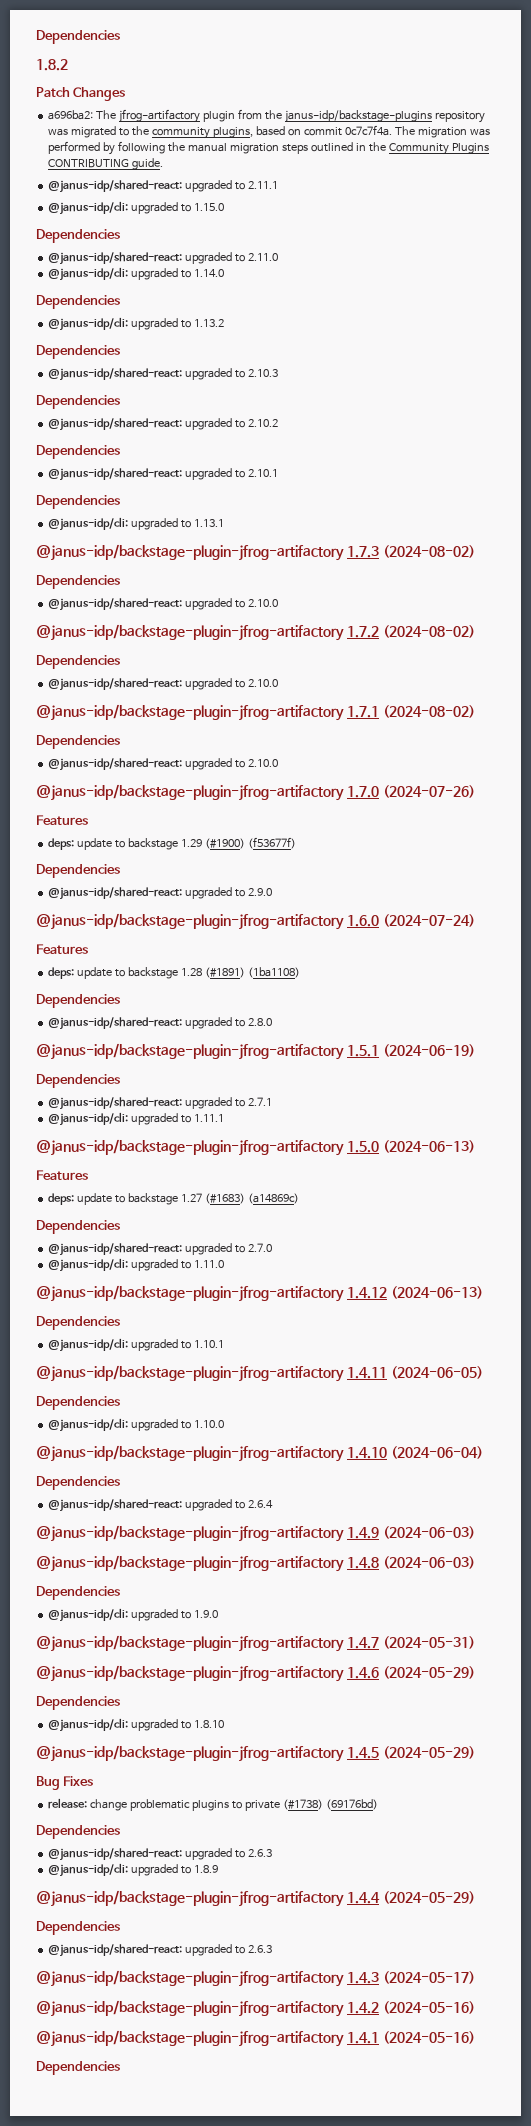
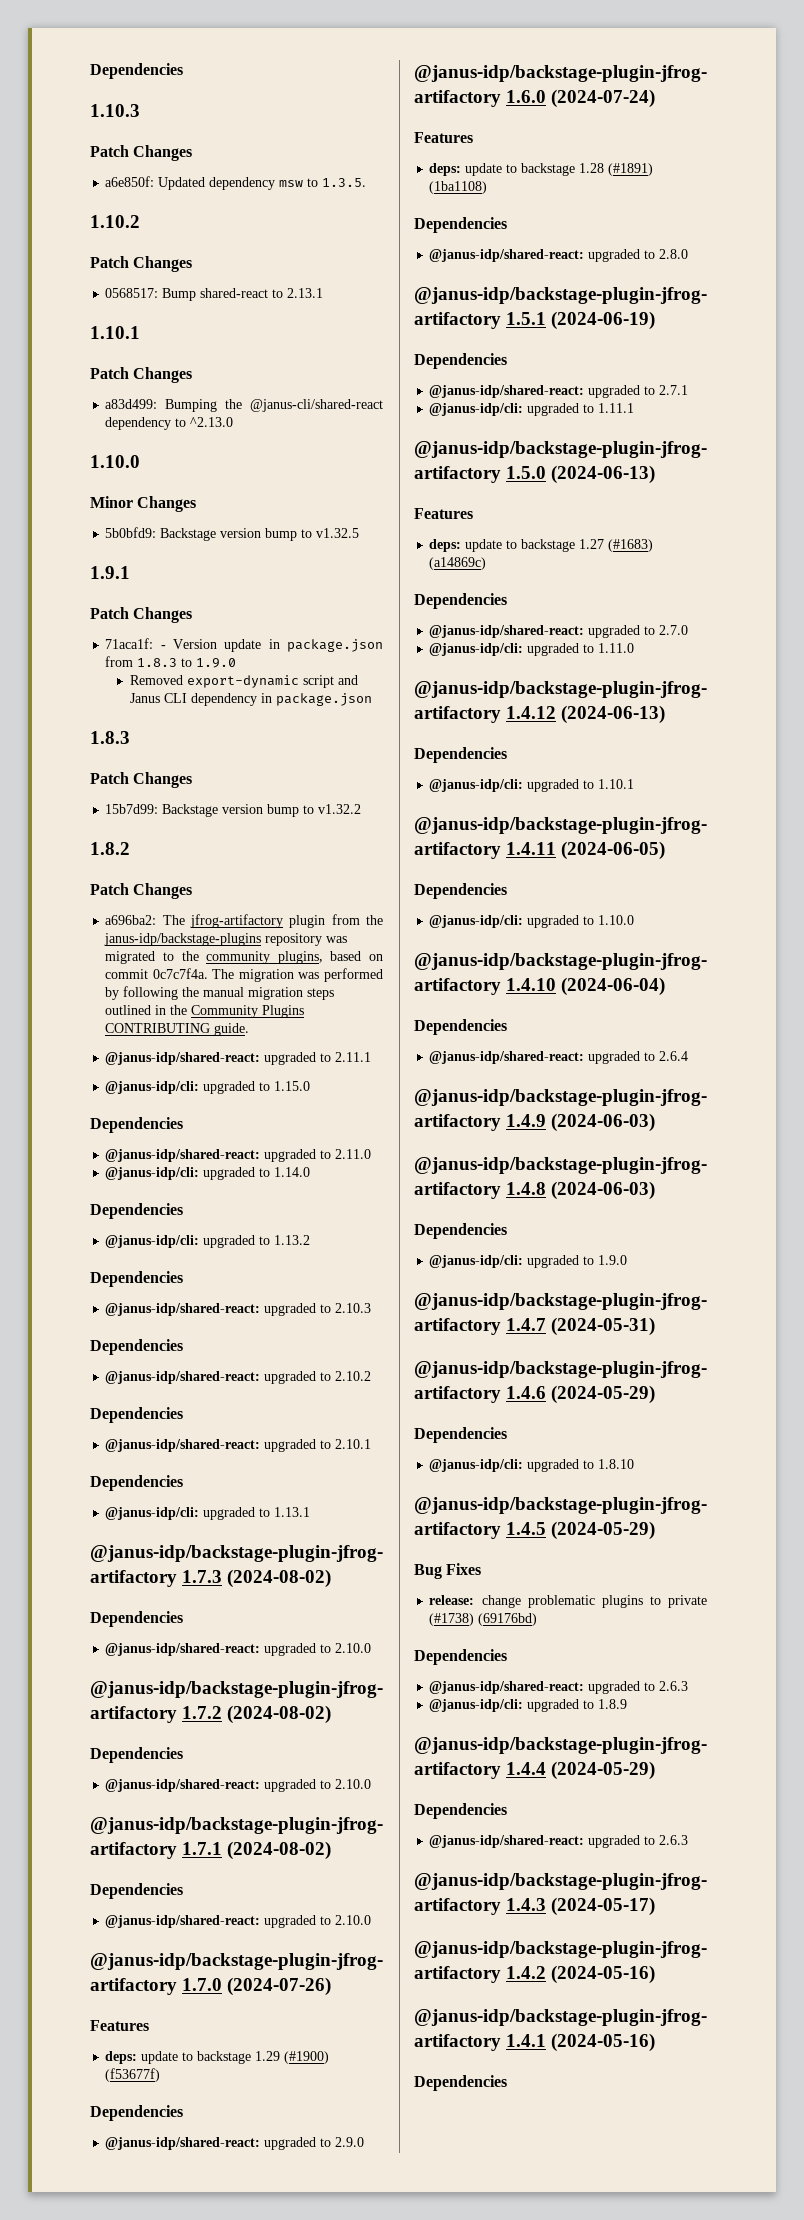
[36,30,120,44] Dependencies -> [90,63,183,79] [90,104,140,117] [90,145,193,161] [105,176,367,190] [90,215,140,228] [90,256,193,272] [105,288,324,301] [90,326,140,339] [90,367,193,383] [105,399,383,412] [105,417,234,430] [90,455,140,468] [90,496,197,512] [105,527,360,541] [90,566,130,579] [90,607,193,623] [105,638,383,652] [105,656,237,668] [129,675,358,688] [129,693,372,706] [90,731,130,744] [90,772,193,788] [105,804,362,817] Dependencies // 1.10.3 // Patch Changes // a6e850f: Updated dependency msw to 1.3.5. // 1.10.2 // Patch Changes // 0568517: Bump shared-react to 2.13.1 // 1.10.1 // Patch Changes // a83d499: Bumping the @janus-cli/shared-react dependency to ^2.13.0 // 1.10.0 // Minor Changes // 5b0bfd9: Backstage version bump to v1.32.5 // 1.9.1 // Patch Changes // 71aca1f: - Version update in package.json from 1.8.3 to 1.9.0 // Removed export-dynamic script and Janus CLI dependency in package.json // 1.8.3 // Patch Changes // 15b7d99: Backstage version bump to v1.32.2

